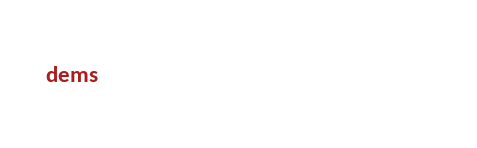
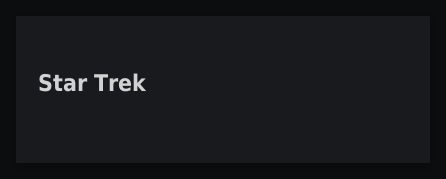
[46,66,98,82] dems -> [38,73,147,92] Star Trek

